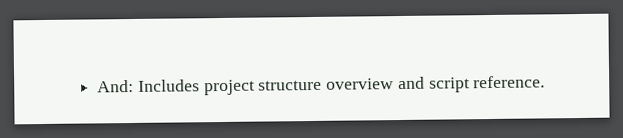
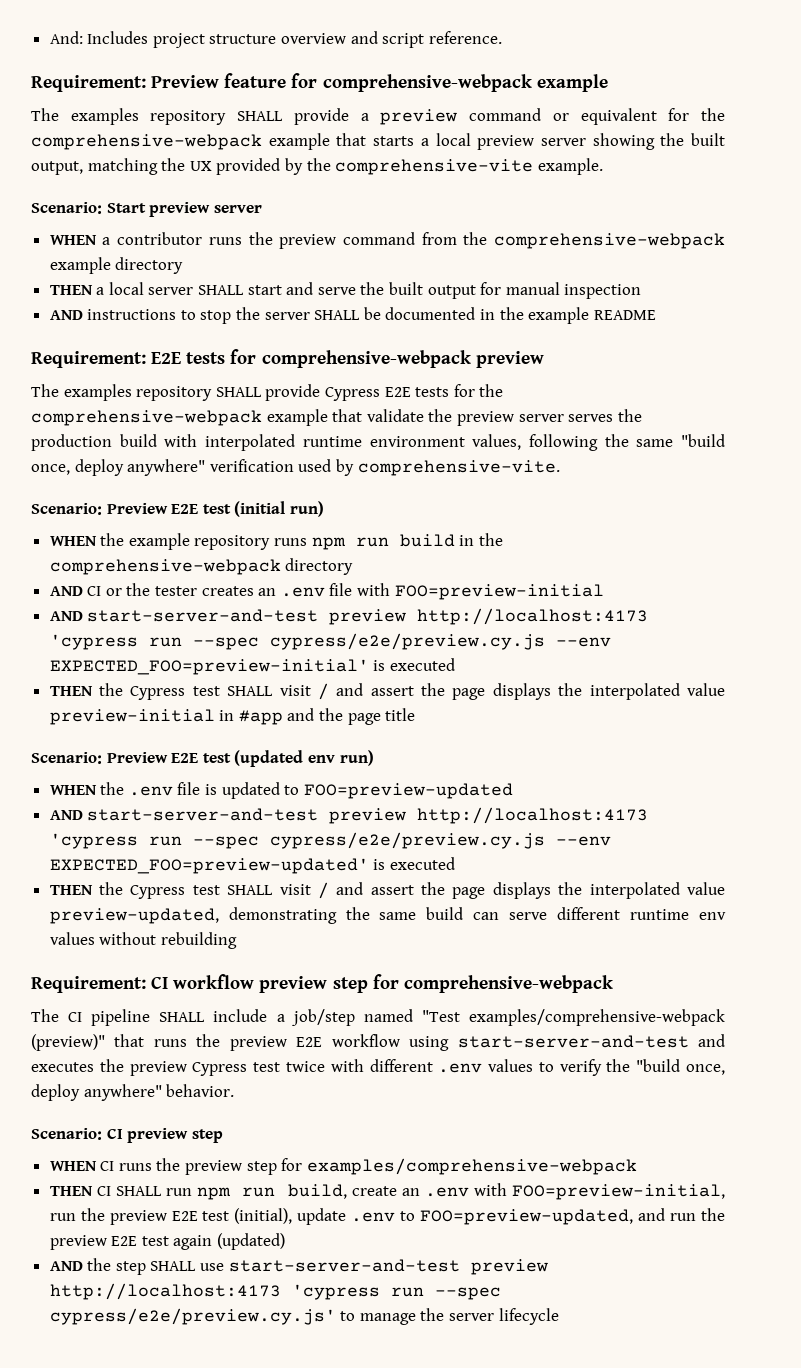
(546, 82) none -> [31,73,608,92] [31,108,726,125] [31,133,725,150] [31,158,603,175] [31,202,262,217] [49,232,725,249] [49,257,184,274] [49,282,642,299] [49,307,656,324] [31,349,544,368] [31,384,504,401] [31,409,642,426] [31,434,726,451] [31,459,560,476] [31,501,324,517] [49,533,503,550] [49,558,354,575] [49,583,604,600] [49,608,649,625] [49,633,611,650] [49,658,455,675] [49,683,725,700] [49,708,416,725] [31,750,374,767] [49,782,513,799] [49,807,649,824] [49,832,611,849] [49,857,455,874] [49,882,725,899] [49,907,726,924] [49,932,237,949] [31,974,613,993] [31,1009,726,1026] [31,1034,725,1051] [31,1059,726,1076] [31,1084,235,1101] [31,1128,223,1143] [49,1158,637,1175] [49,1183,725,1200] [49,1208,725,1225] [49,1233,286,1250] [49,1258,548,1275] [49,1283,501,1300] [49,1308,559,1325] // Requirement: Preview feature for comprehensive-webpack example // The examples repository SHALL provide a preview command or equivalent for the comprehensive-webpack example that starts a local preview server showing the built output, matching the UX provided by the comprehensive-vite example. // Scenario: Start preview server // WHEN a contributor runs the preview command from the comprehensive-webpack example directory // THEN a local server SHALL start and serve the built output for manual inspection // AND instructions to stop the server SHALL be documented in the example README // Requirement: E2E tests for comprehensive-webpack preview // The examples repository SHALL provide Cypress E2E tests for the comprehensive-webpack example that validate the preview server serves the production build with interpolated runtime environment values, following the same "build once, deploy anywhere" verification used by comprehensive-vite. // Scenario: Preview E2E test (initial run) // WHEN the example repository runs npm run build in the comprehensive-webpack directory // AND CI or the tester creates an .env file with FOO=preview-initial // AND start-server-and-test preview http://localhost:4173 'cypress run --spec cypress/e2e/preview.cy.js --env EXPECTED_FOO=preview-initial' is executed // THEN the Cypress test SHALL visit / and assert the page displays the interpolated value preview-initial in #app and the page title // Scenario: Preview E2E test (updated env run) // WHEN the .env file is updated to FOO=preview-updated // AND start-server-and-test preview http://localhost:4173 'cypress run --spec cypress/e2e/preview.cy.js --env EXPECTED_FOO=preview-updated' is executed // THEN the Cypress test SHALL visit / and assert the page displays the interpolated value preview-updated, demonstrating the same build can serve different runtime env values without rebuilding // Requirement: CI workflow preview step for comprehensive-webpack // The CI pipeline SHALL include a job/step named "Test examples/comprehensive-webpack (preview)" that runs the preview E2E workflow using start-server-and-test and executes the preview Cypress test twice with different .env values to verify the "build once, deploy anywhere" behavior. // Scenario: CI preview step // WHEN CI runs the preview step for examples/comprehensive-webpack // THEN CI SHALL run npm run build, create an .env with FOO=preview-initial, run the preview E2E test (initial), update .env to FOO=preview-updated, and run the preview E2E test again (updated) // AND the step SHALL use start-server-and-test preview http://localhost:4173 'cypress run --spec cypress/e2e/preview.cy.js' to manage the server lifecycle

